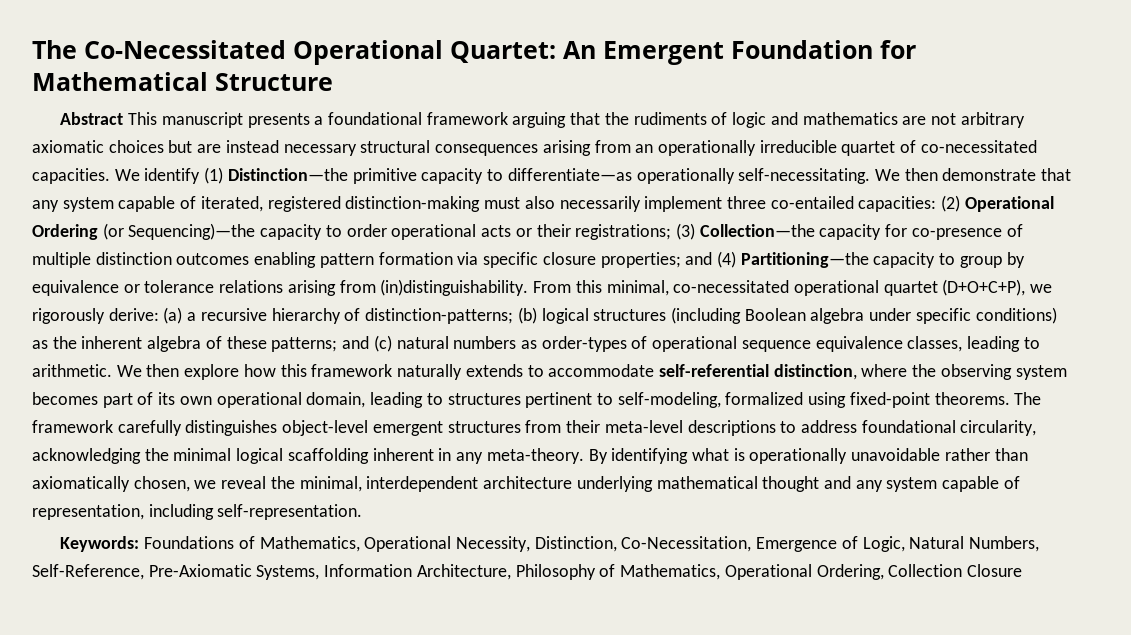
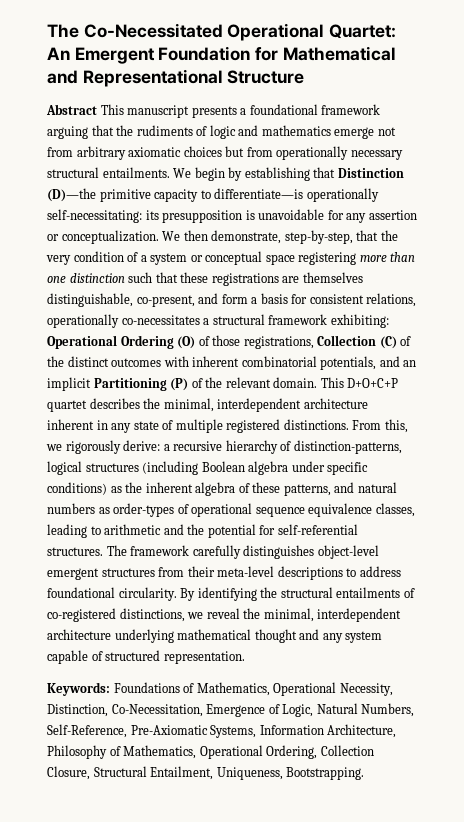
(208, 81) none -> [47,69,223,87] and Representational
[902,113,957,125] are not -> [334,127,396,139] [47,147,73,157] emerge not from
[197,140,1037,156] [32,167,1072,184] [32,195,1054,212] [32,223,1023,240] [32,251,1025,268] [32,279,1026,296] are instead necessary structural consequences arising from an operationally irreducible quartet of co-necessitated capacities. We identify (1) Distinction—the primitive capacity to differentiate—as operationally self-necessitating. We then demonstrate that any system capable of iterated, registered distinction-making must also necessarily implement three co-entailed capacities: (2) Operational Ordering (or Sequencing)—the capacity to order operational acts or their registrations; (3) Collection—the capacity for co-presence of multiple distinction outcomes enabling pattern formation via specific closure properties; and (4) Partitioning—the capacity to group by equivalence or tolerance relations arising from (in)distinguishability. From this minimal, co-necessitated operational quartet (D+O+C+P), -> [246,146,403,160] [47,167,404,181] [47,188,379,202] [47,209,417,223] [47,230,398,244] [46,251,416,265] [47,272,363,286] [47,293,417,307] [47,314,389,328] [47,335,412,349] [47,356,417,370] [47,377,399,391] [47,398,368,412] [47,419,408,433] from operationally necessary structural entailments. We begin by establishing that Distinction (D)—the primitive capacity to differentiate—is operationally self-necessitating: its presupposition is unavoidable for any assertion or conceptualization. We then demonstrate, step-by-step, that the very condition of a system or conceptual space registering more than one distinction such that these registrations are themselves distinguishable, co-present, and form a basis for consistent relations, operationally co-necessitates a structural framework exhibiting: Operational Ordering (O) of those registrations, Collection (C) of the distinct outcomes with inherent combinatorial potentials, and an implicit Partitioning (P) of the relevant domain. This D+O+C+P quartet describes the minimal, interdependent architecture inherent in any state of multiple registered distinctions. From this,
[163,307,183,324] (a) -> (161, 445) none
[365,307,537,324] distinction-patterns; (b) -> [293,440,402,454] distinction-patterns,
[271,335,392,352] patterns; and (c) -> [283,482,355,496] patterns, and
[32,364,1067,380] [32,392,1010,408] arithmetic. We then explore how this framework naturally extends to accommodate self-referential distinction, where the observing system becomes part of its own operational domain, leading to structures pertinent to self-modeling, formalized using fixed-point theorems. -> [104,524,358,538] [47,547,103,556] arithmetic and the potential for self-referential structures.
[960,420,1037,436] [32,448,1028,464] [32,476,190,492] circularity, acknowledging the minimal logical scaffolding inherent in any meta-theory. By identifying what is operationally unavoidable rather than axiomatically chosen, -> [118,587,415,601] [47,608,185,622] circularity. By identifying the structural entailments of co-registered distinctions,
[32,504,363,520] representation, including self-representation. -> [105,650,245,664] structured representation.
[966,564,1022,577] Closure -> [47,766,365,780] Closure, Structural Entailment, Uniqueness, Bootstrapping.

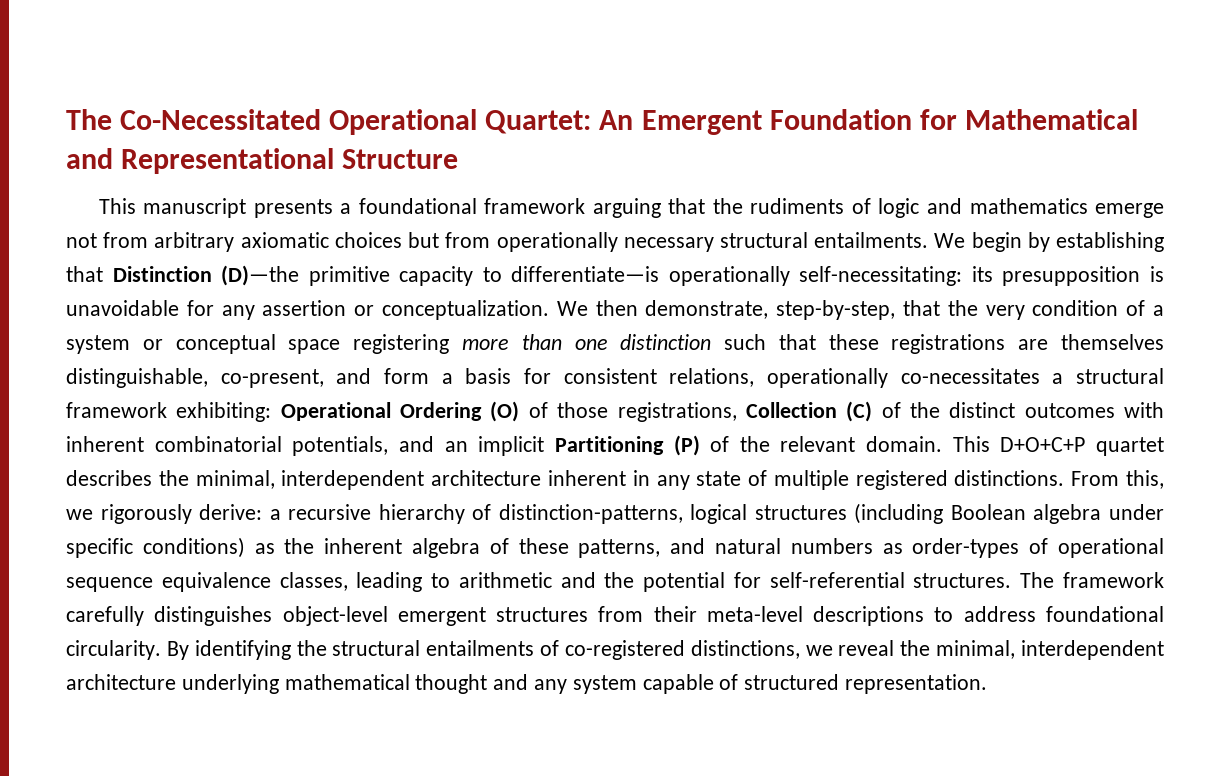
[46,104,97,115] Abstract -> (459, 159) none
[47,682,393,696] [47,703,415,717] [47,724,397,738] [47,745,374,759] [47,766,365,780] // Keywords: Foundations of Mathematics, Operational Necessity, Distinction, Co-Necessitation, Emergence of Logic, Natural Numbers, Self-Reference, Pre-Axiomatic Systems, Information Architecture, Philosophy of Mathematics, Operational Ordering, Collection Closure, Structural Entailment, Uniqueness, Bootstrapping. -> (988, 684) none

